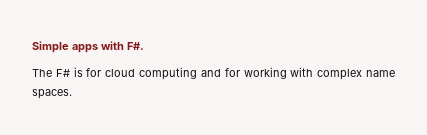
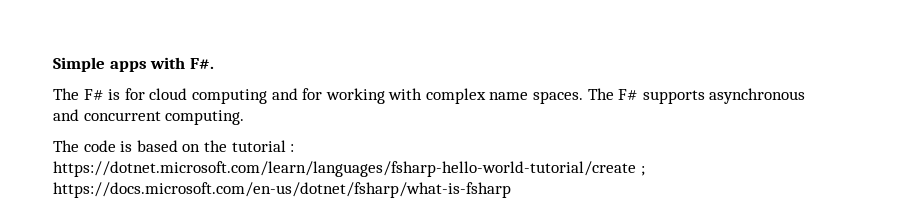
(72, 94) none -> [587,88,806,104] [53,109,245,125] [53,140,295,152] [53,161,645,177] [53,182,511,198] The F# supports asynchronous and concurrent computing. // The code is based on the tutorial : https://dotnet.microsoft.com/learn/languages/fsharp-hello-world-tutorial/create ; https://docs.microsoft.com/en-us/dotnet/fsharp/what-is-fsharp

